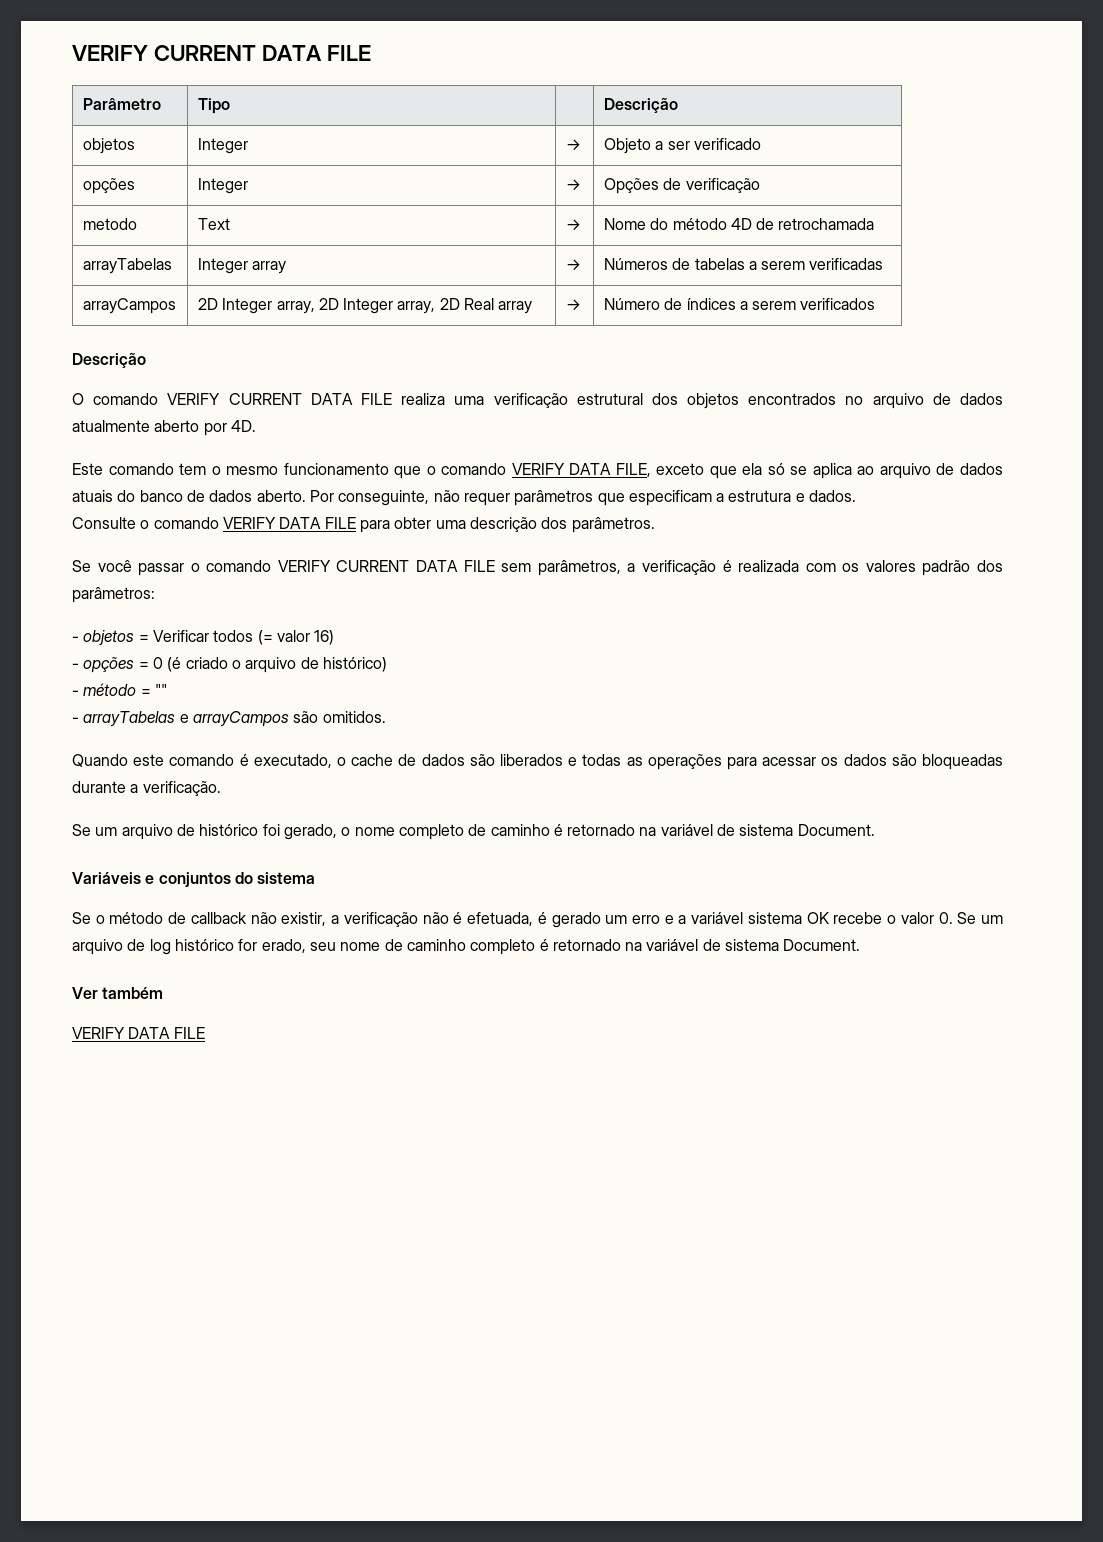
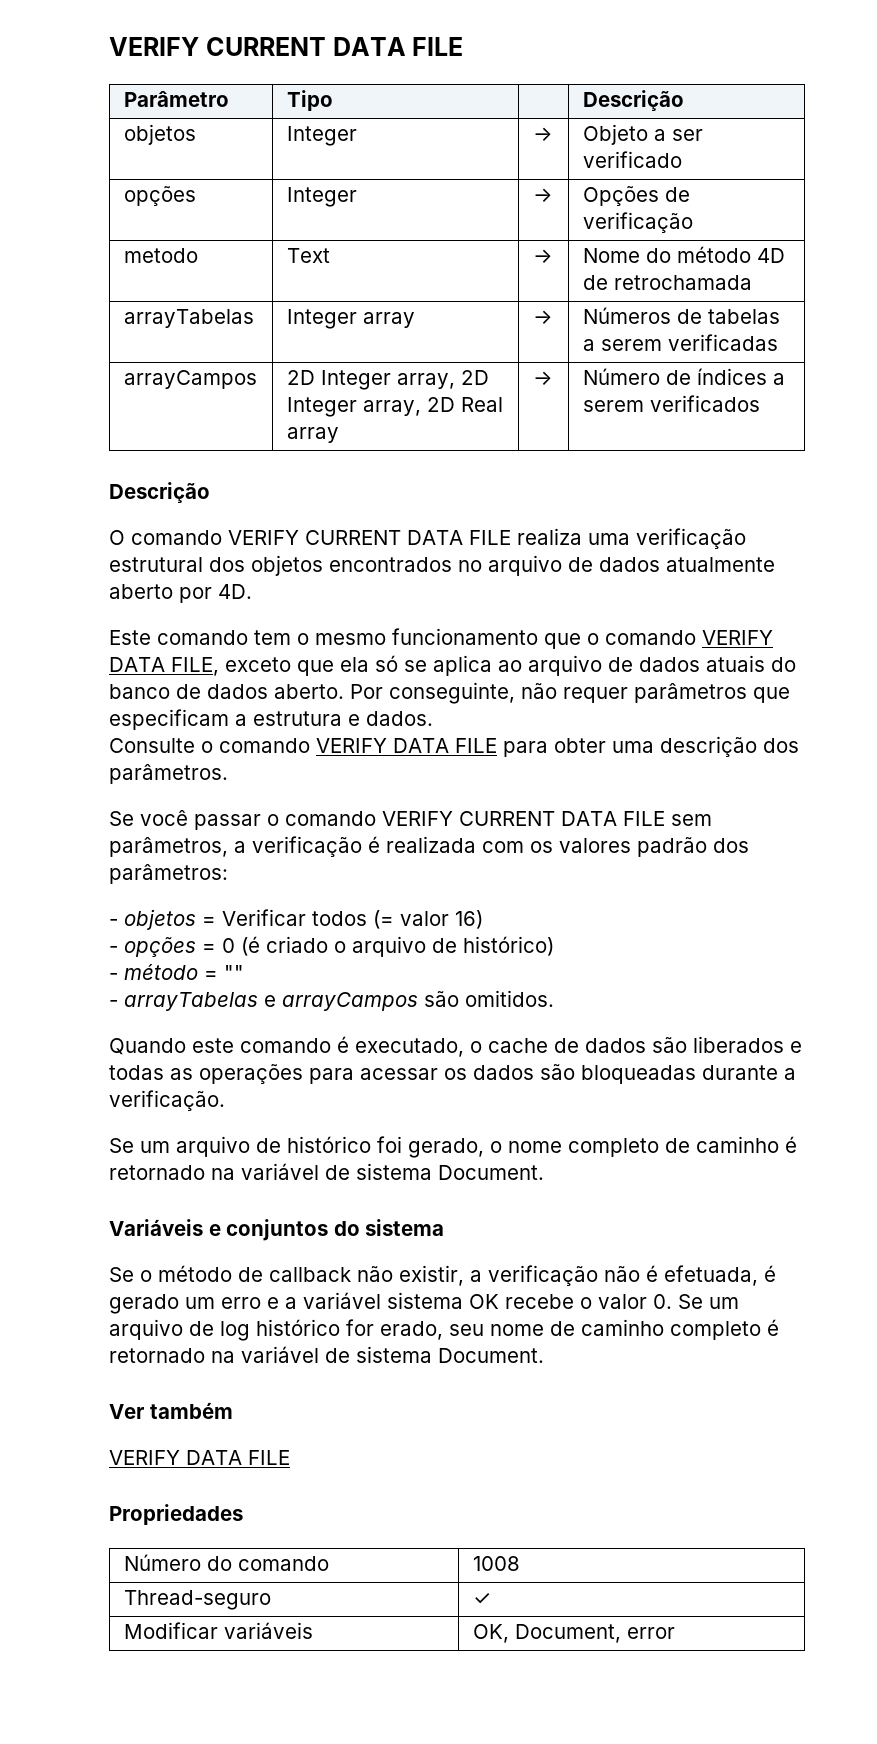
(205, 1033) none -> [109,1504,243,1525] [123,1554,329,1571] [472,1556,520,1571] [123,1590,271,1610] [472,1593,491,1605] [123,1622,313,1639] [472,1624,675,1643] // Propriedades // Número do comando | 1008 // Thread-seguro | ✓ // Modificar variáveis | OK, Document, error

